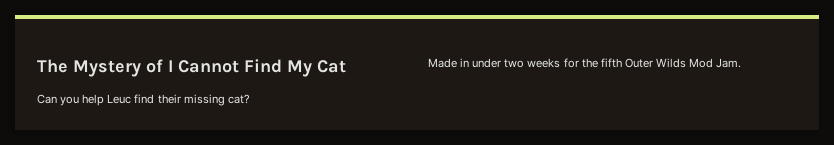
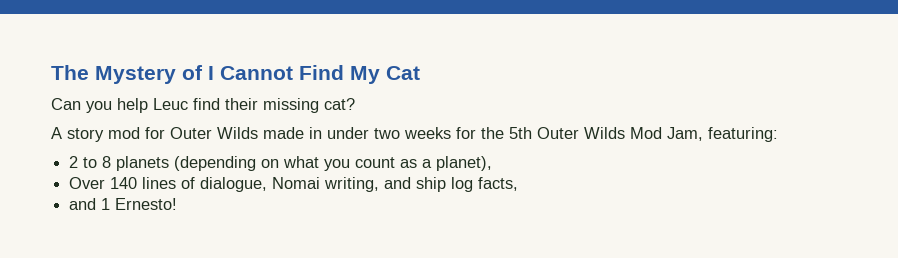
[428,58,457,68] Made -> [51,127,304,142] A story mod for Outer Wilds made
[600,58,622,68] fifth -> [509,127,532,139] 5th
[716,58,742,68] Jam. -> [667,127,778,142] [69,156,493,171] [69,177,519,192] [69,198,178,210] Jam, featuring: // 2 to 8 planets (depending on what you count as a planet), // Over 140 lines of dialogue, Nomai writing, and ship log facts, // and 1 Ernesto!

